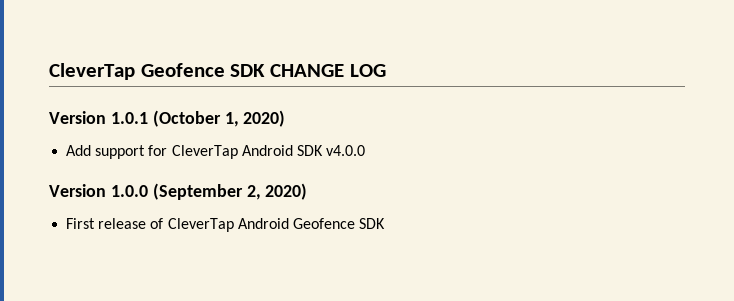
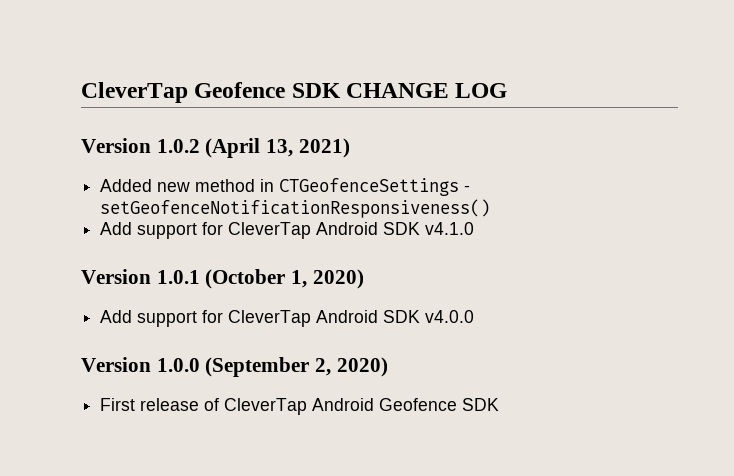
(386, 70) none -> [81,138,350,158] [100,178,471,196] [100,199,491,218] [100,222,475,239] // Version 1.0.2 (April 13, 2021) // Added new method in CTGeofenceSettings - setGeofenceNotificationResponsiveness() // Add support for CleverTap Android SDK v4.1.0

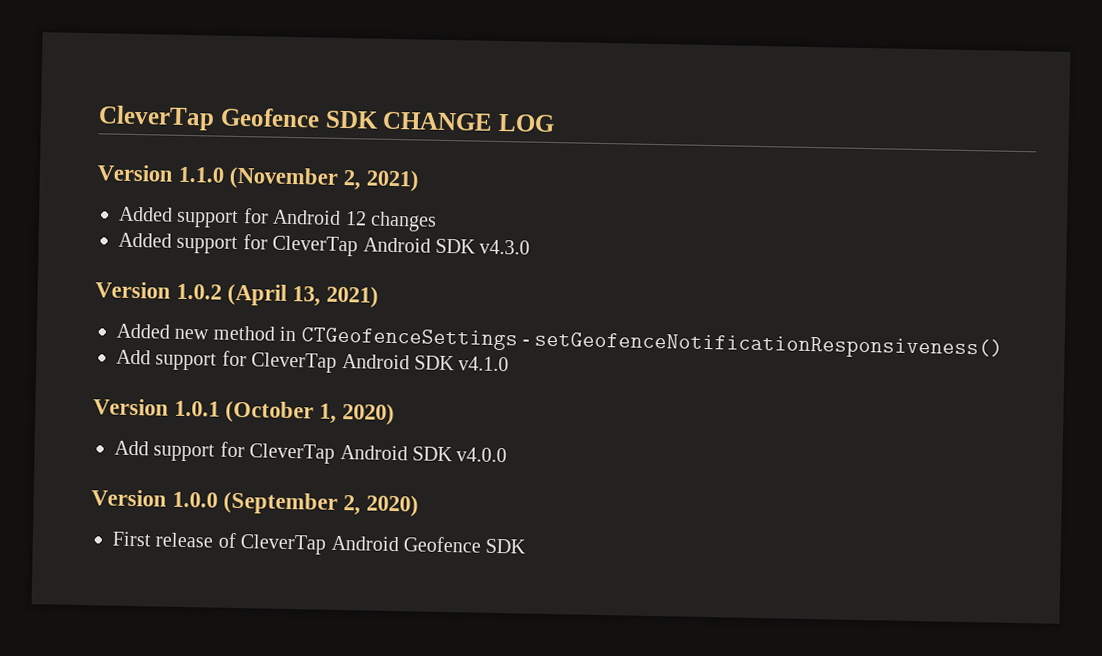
(508, 90) none -> [97,164,421,192] [118,206,437,232] [118,232,531,257] // Version 1.1.0 (November 2, 2021) // Added support for Android 12 changes // Added support for CleverTap Android SDK v4.3.0

